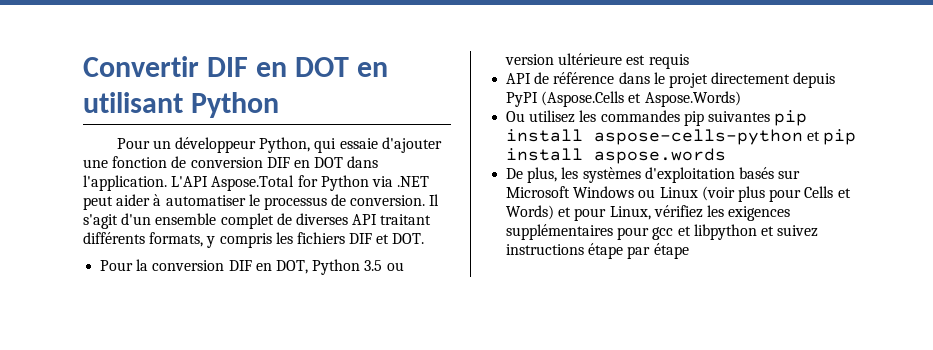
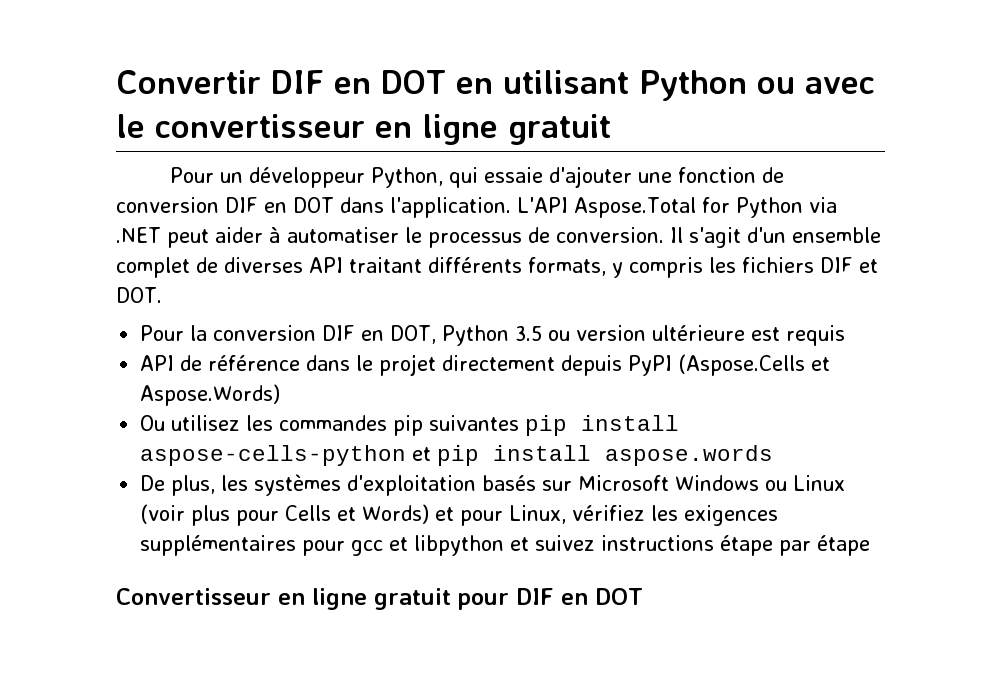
(279, 105) none -> [757,77,875,94] [116,114,611,145] ou avec le convertisseur en ligne gratuit
(689, 251) none -> [116,588,643,610] // Convertisseur en ligne gratuit pour DIF en DOT

